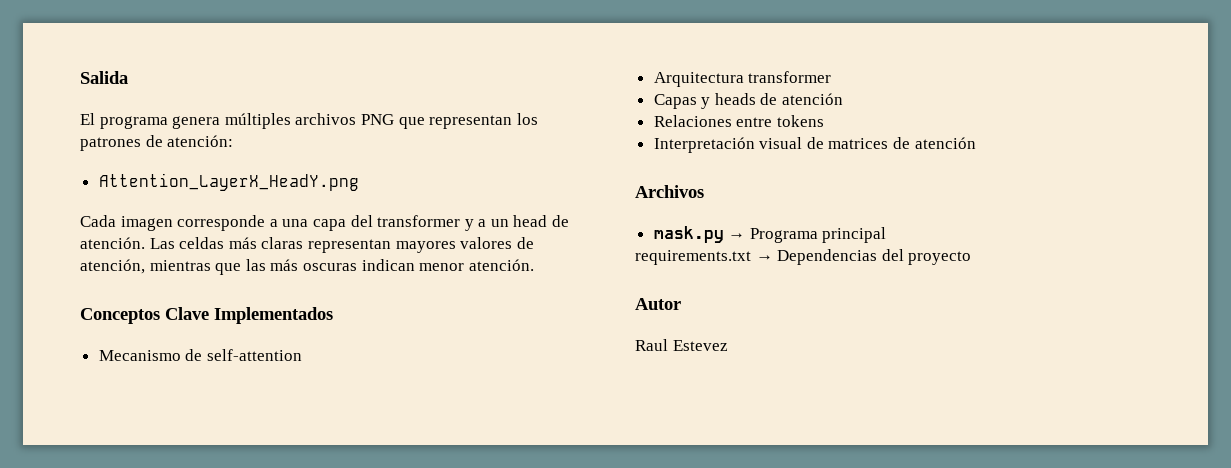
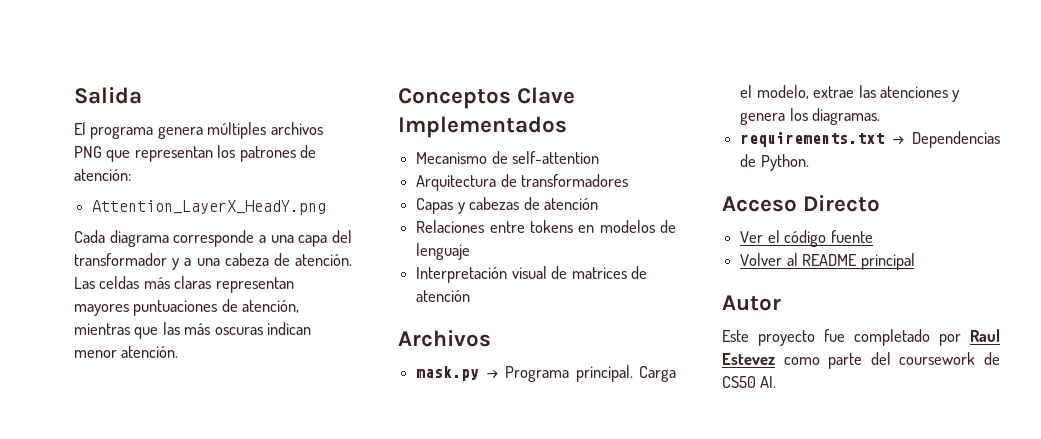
[120,216,173,231] imagen -> [109,230,169,247] diagrama
[377,215,461,227] transformer -> [74,253,167,266] transformador
[490,215,548,227] un head -> [196,253,269,266] una cabeza
[460,237,513,249] valores -> [133,300,218,316] puntuaciones
[748,71,832,83] transformer -> [500,174,629,187] de transformadores
[714,93,756,105] heads -> [469,197,520,210] cabezas
(824, 121) none -> [578,220,676,233] [416,243,471,260] en modelos de lenguaje
[822,227,887,243] [635,249,972,265] [635,298,681,310] [635,339,728,351] principal // requirements.txt → Dependencias del proyecto // Autor // Raul Estevez -> [575,365,676,382] [740,85,960,102] [740,108,881,125] [740,131,1000,148] [740,154,809,171] [722,195,881,212] [740,230,873,247] [740,253,915,270] [722,295,781,311] [722,329,1000,346] [722,352,1000,369] [722,376,777,388] principal. Carga el modelo, extrae las atenciones y genera los diagramas. // requirements.txt → Dependencias de Python. // Acceso Directo // Ver el código fuente // Volver al README principal // Autor // Este proyecto fue completado por Raul Estevez como parte del coursework de CS50 AI.

